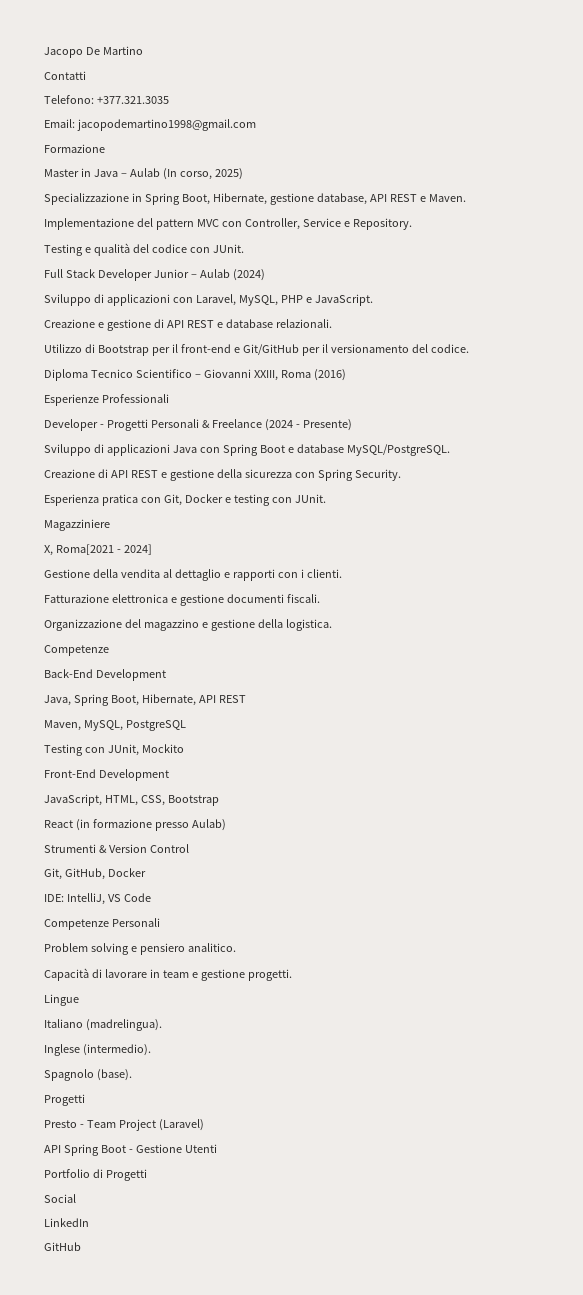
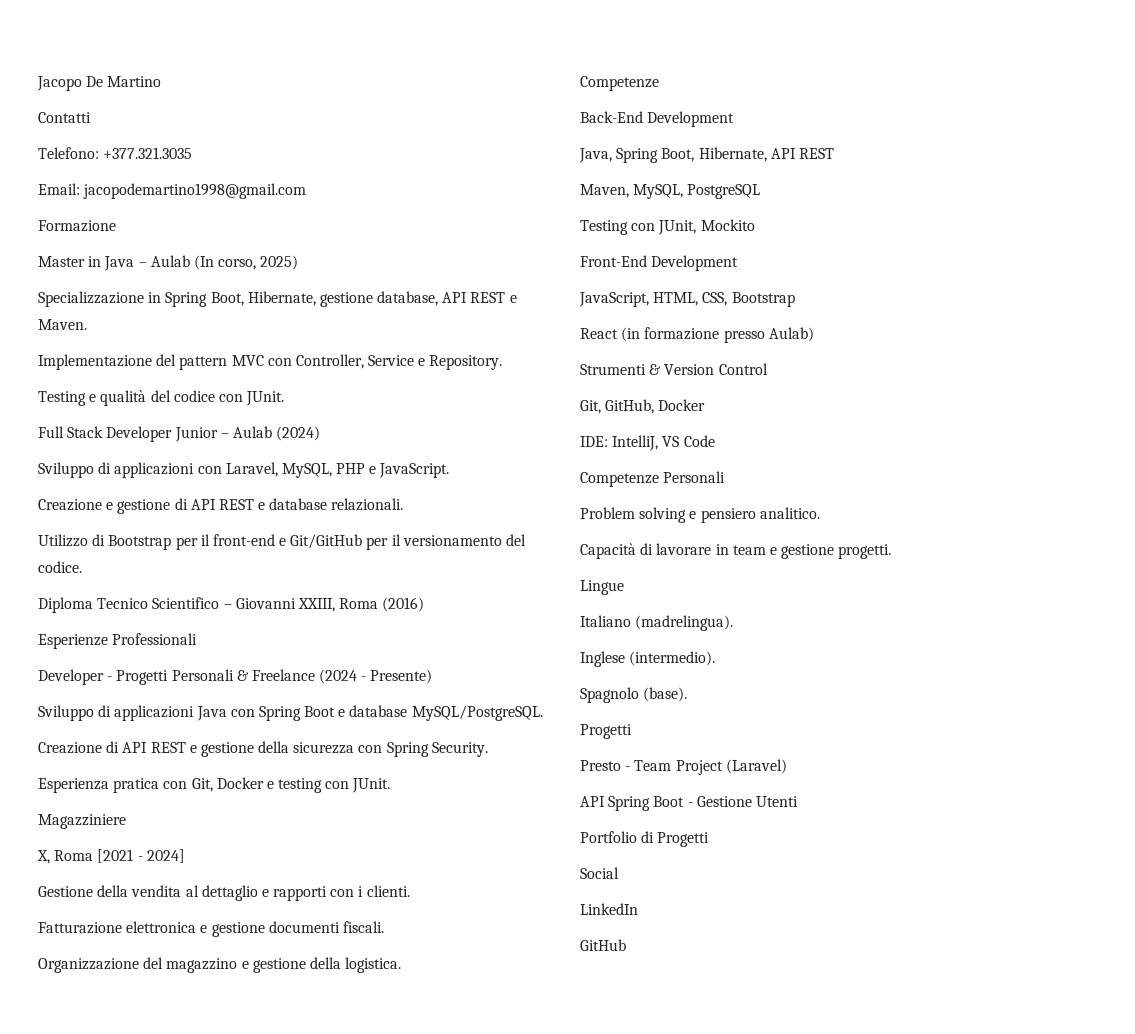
[55,544,114,555] Roma[2021 -> [54,849,134,863] Roma [2021

